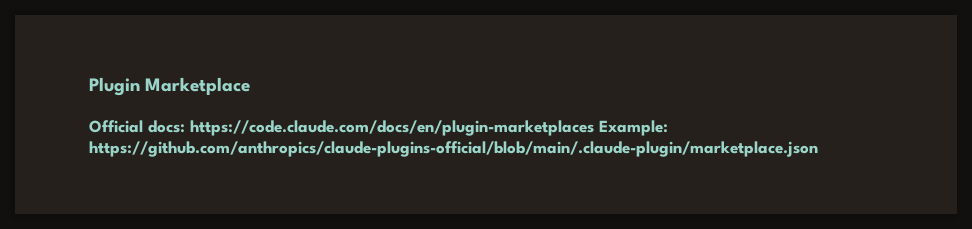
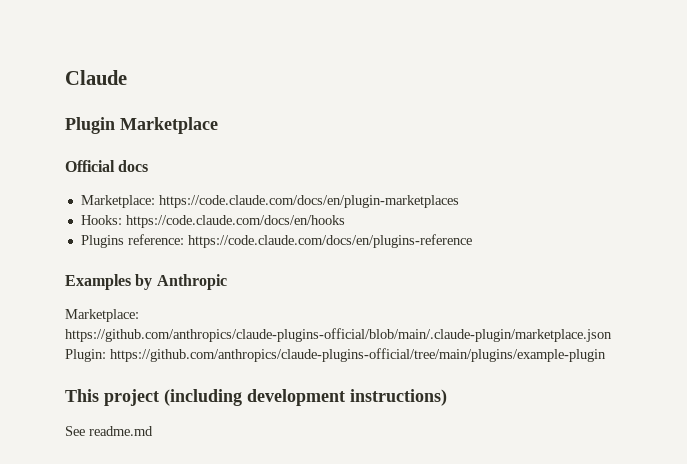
(89, 86) none -> [65,70,127,85] Claude //
[148,120,185,133] docs: -> [118,160,149,172] [80,195,155,208] docs // Marketplace:
[599,120,668,136] [89,141,818,157] Example: https://github.com/anthropics/claude-plugins-official/blob/main/.claude-plugin/marketplace.json -> [80,215,345,228] [80,234,472,248] [65,274,227,290] [65,309,139,322] [65,328,612,342] [65,348,606,362] [65,389,447,406] [65,426,153,436] // Hooks: https://code.claude.com/docs/en/hooks // Plugins reference: https://code.claude.com/docs/en/plugins-reference // Examples by Anthropic // Marketplace: https://github.com/anthropics/claude-plugins-official/blob/main/.claude-plugin/marketplace.json Plugin: https://github.com/anthropics/claude-plugins-official/tree/main/plugins/example-plugin // This project (including development instructions) // See readme.md

